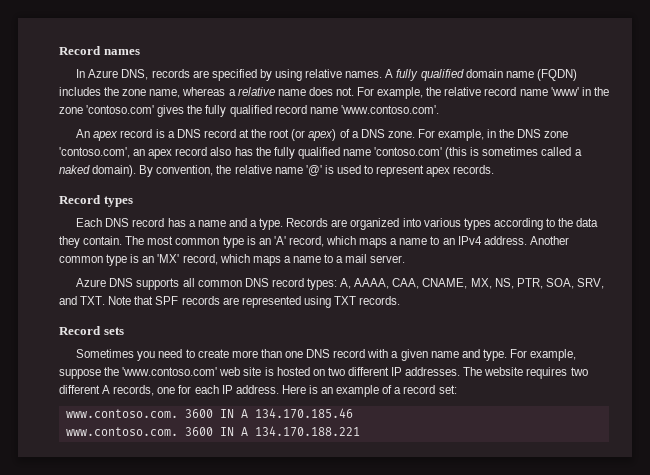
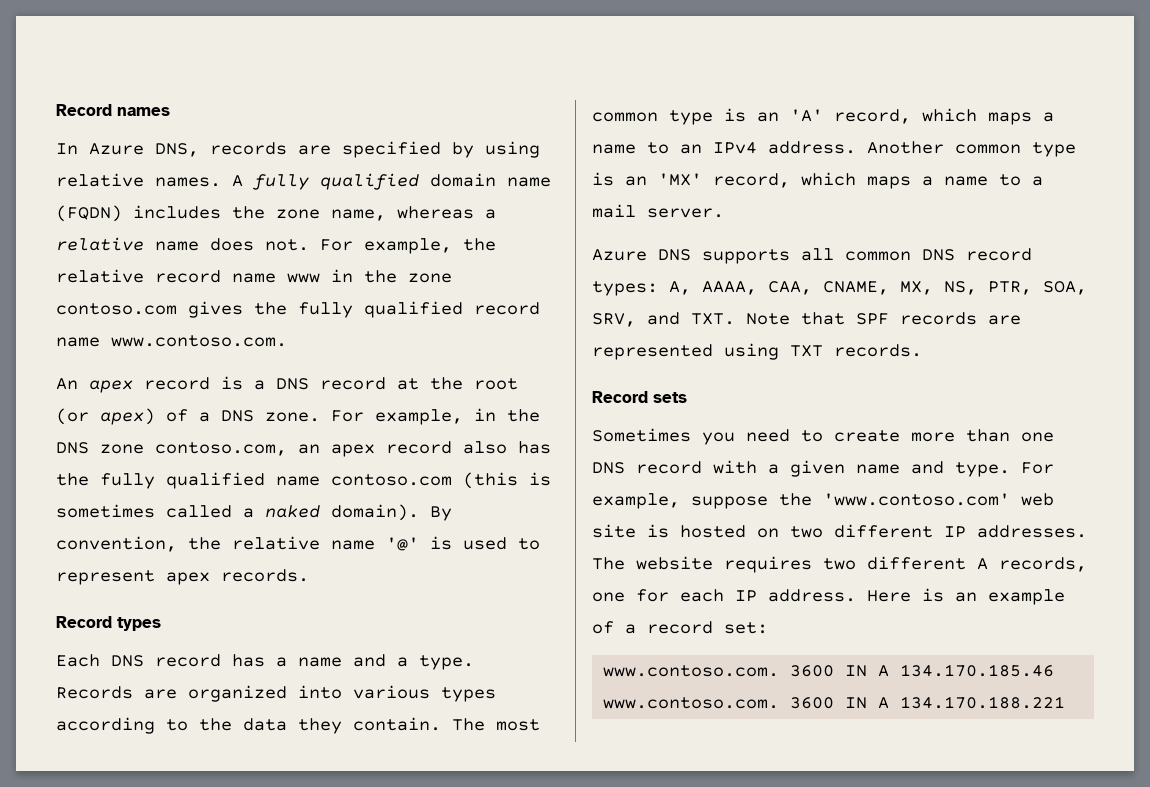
[550,87,579,96] 'www' -> [287,273,320,283] www
[86,105,155,114] 'contoso.com' -> [56,303,177,315] contoso.com
[340,105,439,114] 'www.contoso.com'. -> [111,335,287,347] www.contoso.com.
[59,147,130,158] 'contoso.com', -> [155,442,287,456] contoso.com,
[374,147,443,156] 'contoso.com' -> [331,474,452,486] contoso.com

